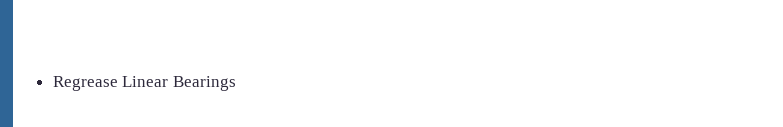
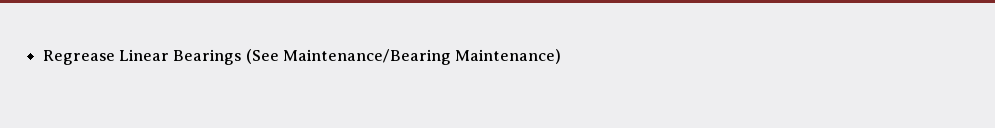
(236, 83) none -> [245,49,562,65] (See Maintenance/Bearing Maintenance)

